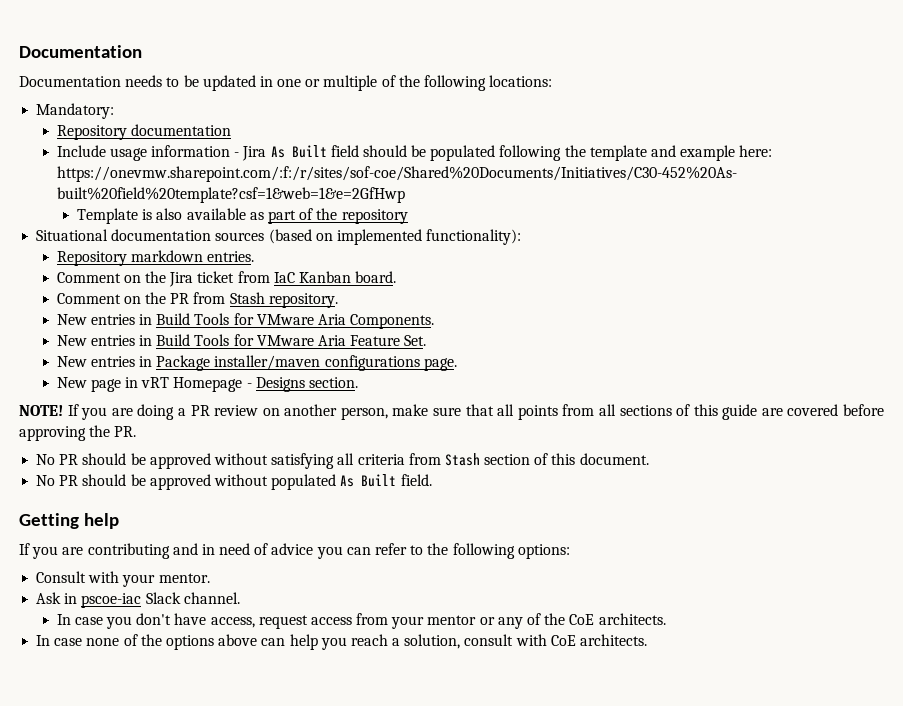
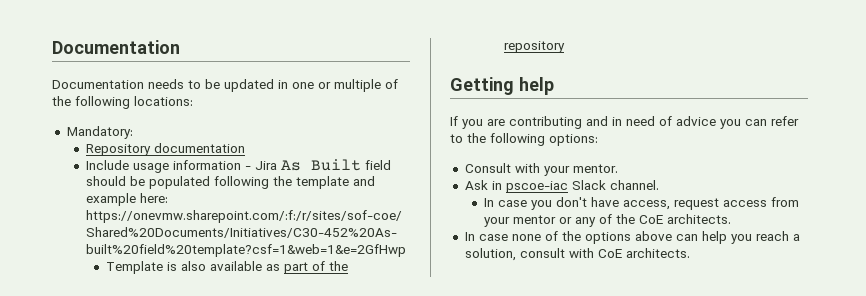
[36,229,522,245] [56,250,254,266] [56,271,397,287] [56,292,338,308] [56,313,435,329] [56,334,427,346] [56,355,457,371] [56,377,358,392] [19,404,885,420] [19,425,137,441] [36,453,649,469] [36,474,432,490] // Situational documentation sources (based on implemented functionality): // Repository markdown entries. // Comment on the Jira ticket from IaC Kanban board. // Comment on the PR from Stash repository. // New entries in Build Tools for VMware Aria Components. // New entries in Build Tools for VMware Aria Feature Set. // New entries in Package installer/maven configurations page. // New page in vRT Homepage - Designs section. // NOTE! If you are doing a PR review on another person, make sure that all points from all sections of this guide are covered before approving the PR. // No PR should be approved without satisfying all criteria from Stash section of this document. // No PR should be approved without populated As Built field. -> (565, 47) none

